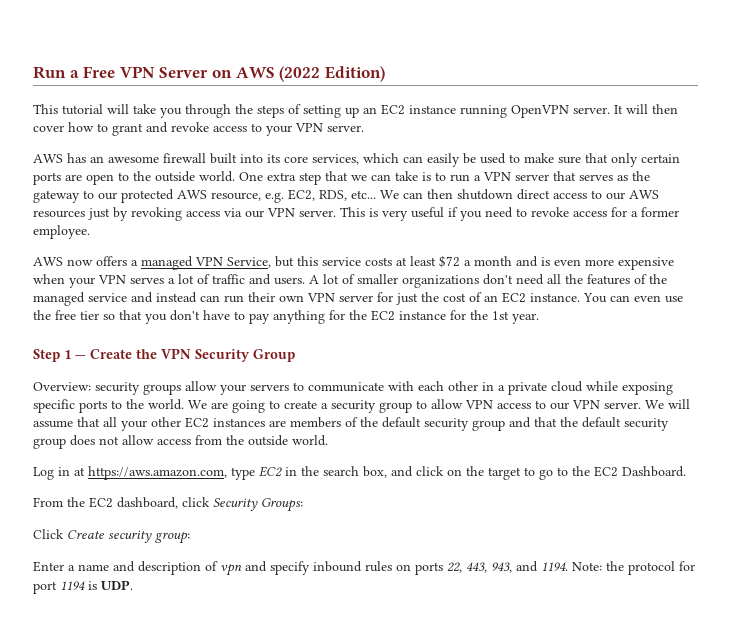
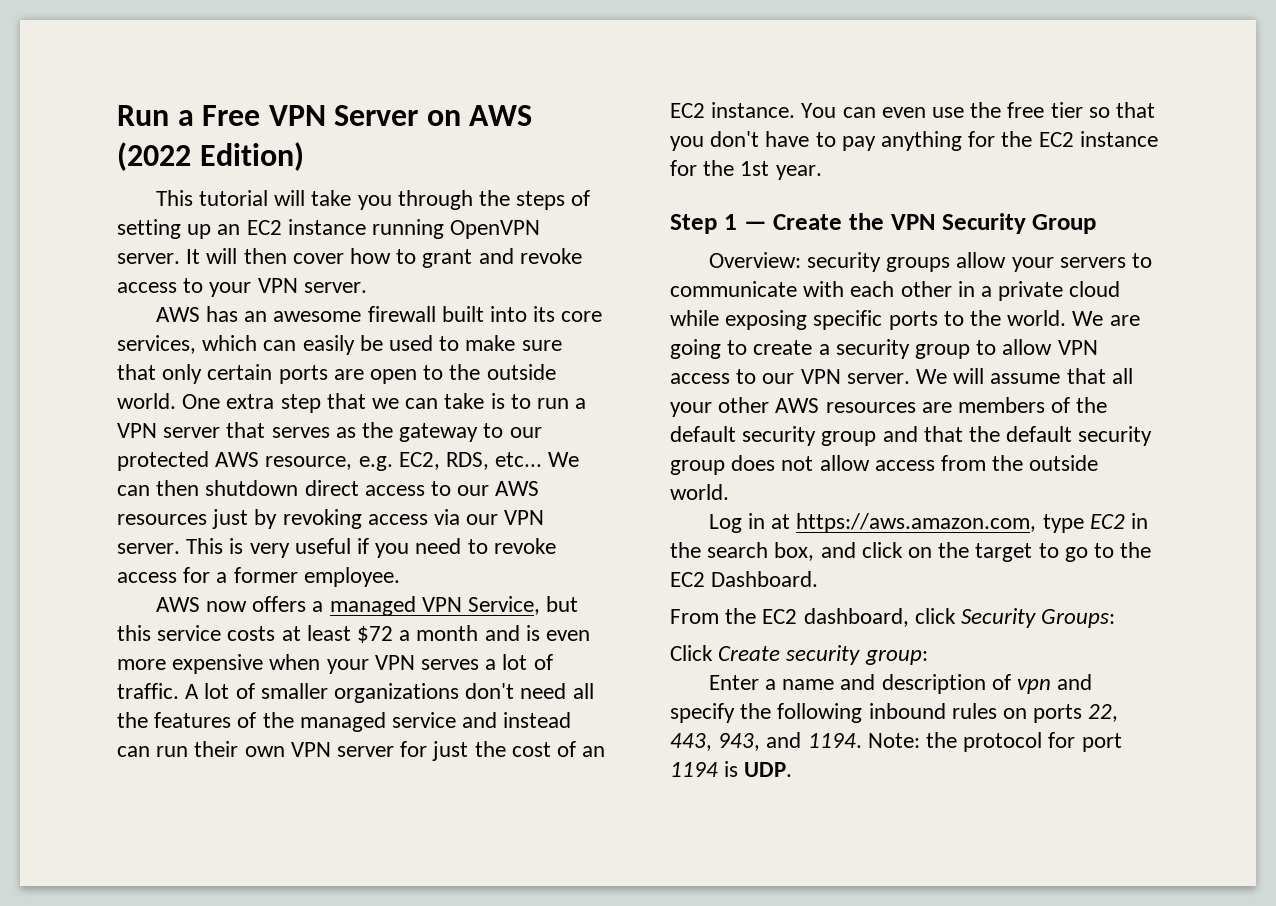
[212,274,305,285] traffic and users. -> [117,683,179,699] traffic.
[185,417,265,428] EC2 instances -> [775,398,916,413] AWS resources
(310, 568) none -> [740,703,863,723] the following

